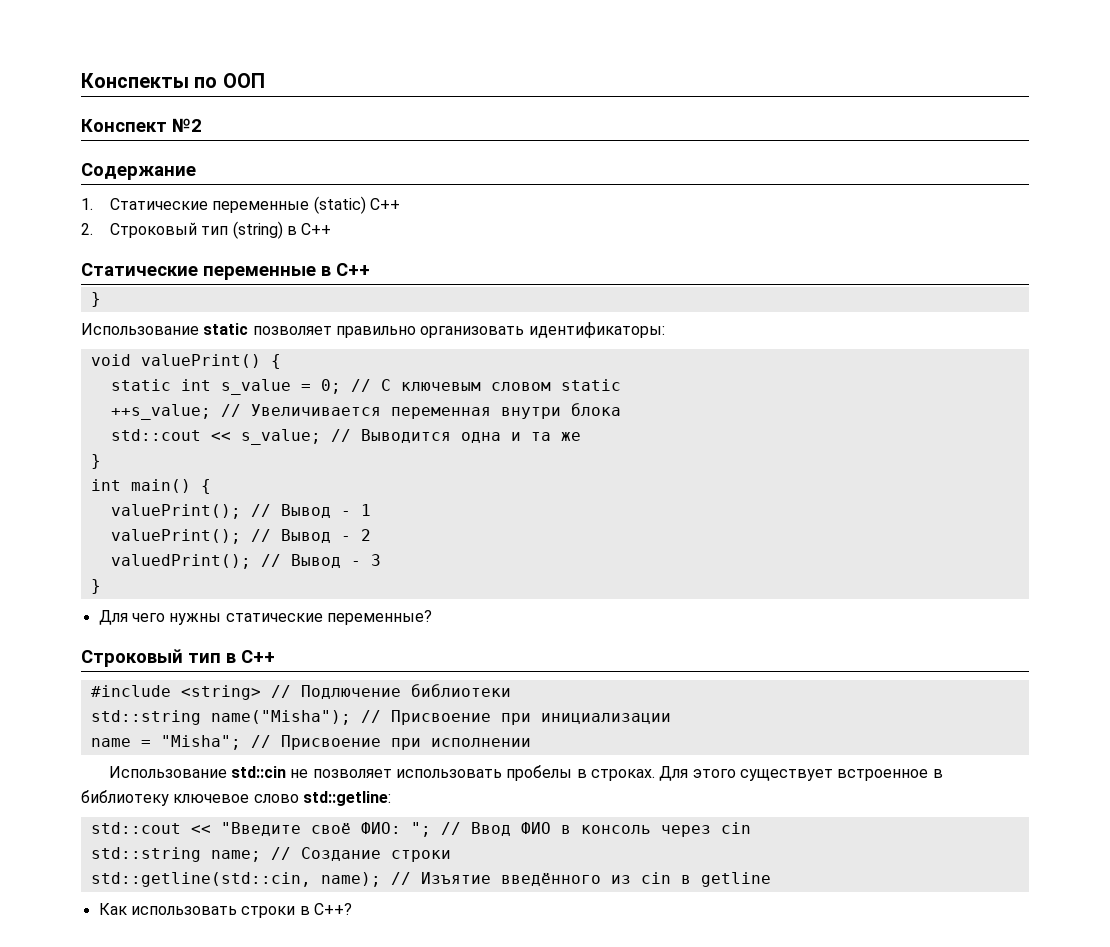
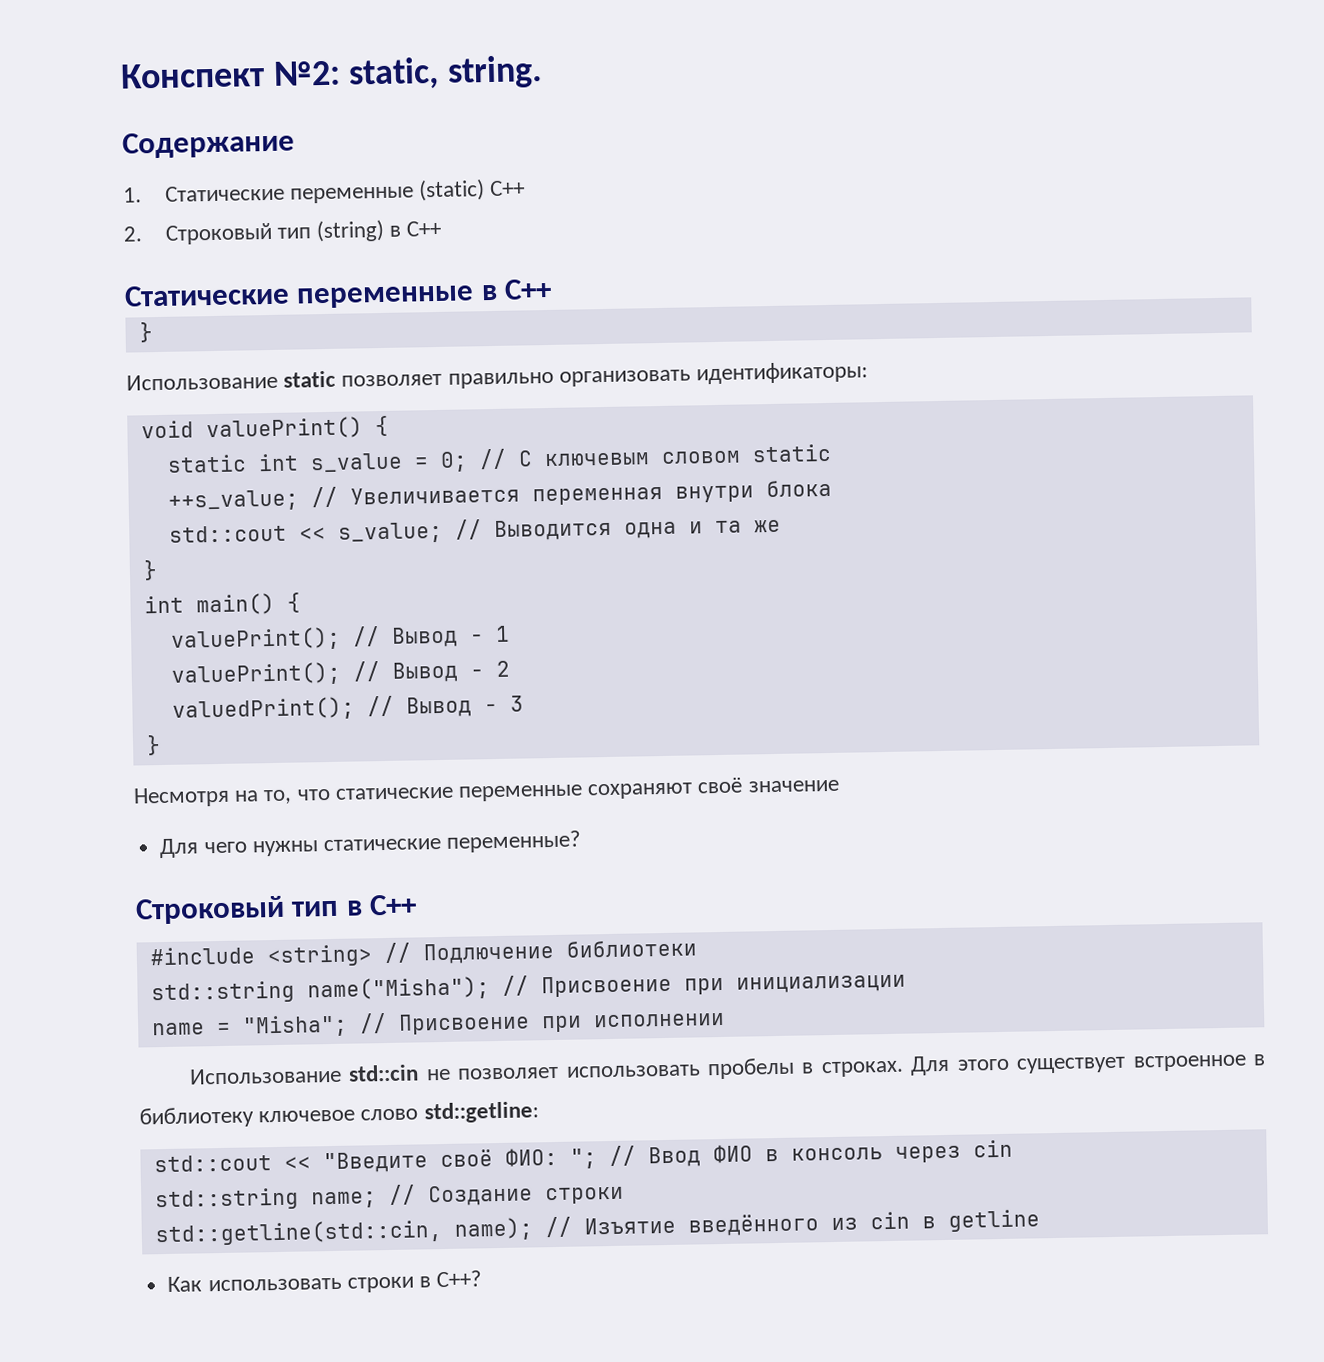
[81,73,265,88] [81,118,202,132] Конспекты по ООП // Конспект №2 -> [120,55,544,91] Конспект №2: static, string.
(101, 586) none -> [133,777,840,808] // Несмотря на то, что статические переменные сохраняют своё значение

